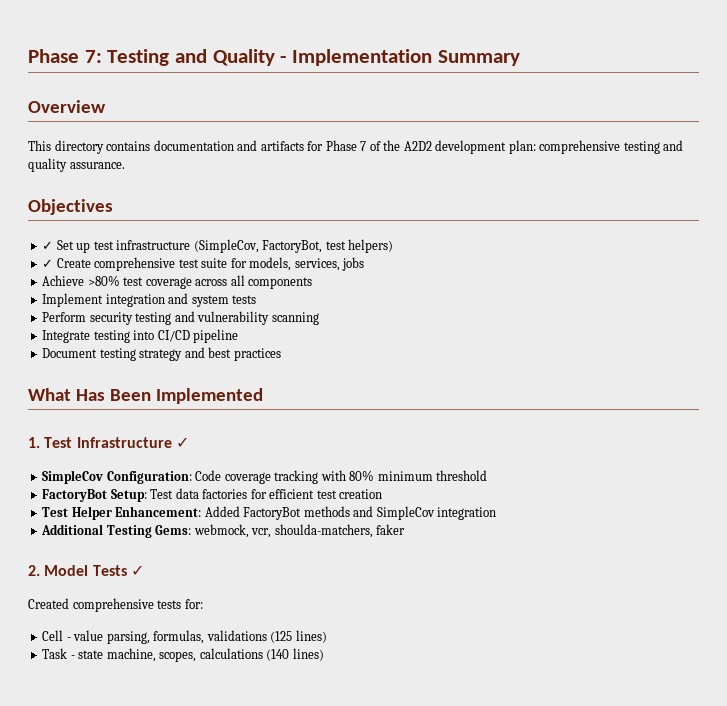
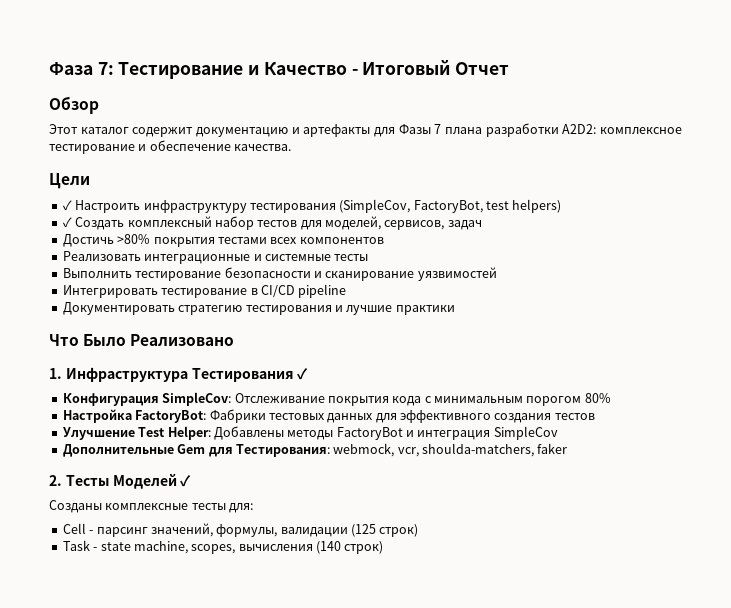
[28,49,520,66] [28,100,106,113] [28,140,684,154] [28,158,125,172] [28,199,113,215] [42,240,191,253] Phase 7: Testing and Quality - Implementation Summary // Overview // This directory contains documentation and artifacts for Phase 7 of the A2D2 development plan: comprehensive testing and quality assurance. // Objectives // ✓ Set up test infrastructure -> [49,60,510,79] [49,96,99,114] [49,123,682,137] [49,140,292,154] [49,173,90,189] [62,200,336,213] Фаза 7: Тестирование и Качество - Итоговый Отчет // Обзор // Этот каталог содержит документацию и артефакты для Фазы 7 плана разработки A2D2: комплексное тестирование и обеспечение качества. // Цели // ✓ Настроить инфраструктуру тестирования
[56,257,365,271] [42,275,313,289] [42,293,257,307] [42,311,319,325] [42,329,239,343] [42,347,281,361] [28,388,263,404] Create comprehensive test suite for models, services, jobs // Achieve >80% test coverage across all components // Implement integration and system tests // Perform security testing and vulnerability scanning // Integrate testing into CI/CD pipeline // Document testing strategy and best practices // What Has Been Implemented -> [75,216,482,230] [62,234,384,247] [62,251,369,264] [62,267,497,281] [62,284,347,298] [62,302,455,315] [49,334,235,346] Создать комплексный набор тестов для моделей, сервисов, задач // Достичь >80% покрытия тестами всех компонентов // Реализовать интеграционные и системные тесты // Выполнить тестирование безопасности и сканирование уязвимостей // Интегрировать тестирование в CI/CD pipeline // Документировать стратегию тестирования и лучшие практики // Что Было Реализовано
[44,437,189,448] [42,470,488,484] [42,488,383,502] [42,506,497,520] [41,524,192,538] Test Infrastructure ✓ // SimpleCov Configuration: Code coverage tracking with 80% minimum threshold // FactoryBot Setup: Test data factories for efficient test creation // Test Helper Enhancement: Added FactoryBot methods and SimpleCov integration // Additional Testing Gems: -> [65,367,309,382] [62,392,611,406] [62,409,595,423] [62,426,558,440] [62,444,330,457] Инфраструктура Тестирования ✓ // Конфигурация SimpleCov: Отслеживание покрытия кода с минимальным порогом 80% // Настройка FactoryBot: Фабрики тестовых данных для эффективного создания тестов // Улучшение Test Helper: Добавлены методы FactoryBot и интеграция SimpleCov // Дополнительные Gem для Тестирования:
[44,565,144,576] [28,598,203,612] [42,630,327,644] Model Tests ✓ // Created comprehensive tests for: // Cell - value parsing, formulas, validations (125 lines) -> [65,474,192,489] [49,500,254,513] [62,523,419,537] Тесты Моделей ✓ // Созданы комплексные тесты для: // Cell - парсинг значений, формулы, валидации (125 строк)
[199,648,324,661] calculations (140 lines) -> [238,541,384,554] вычисления (140 строк)

